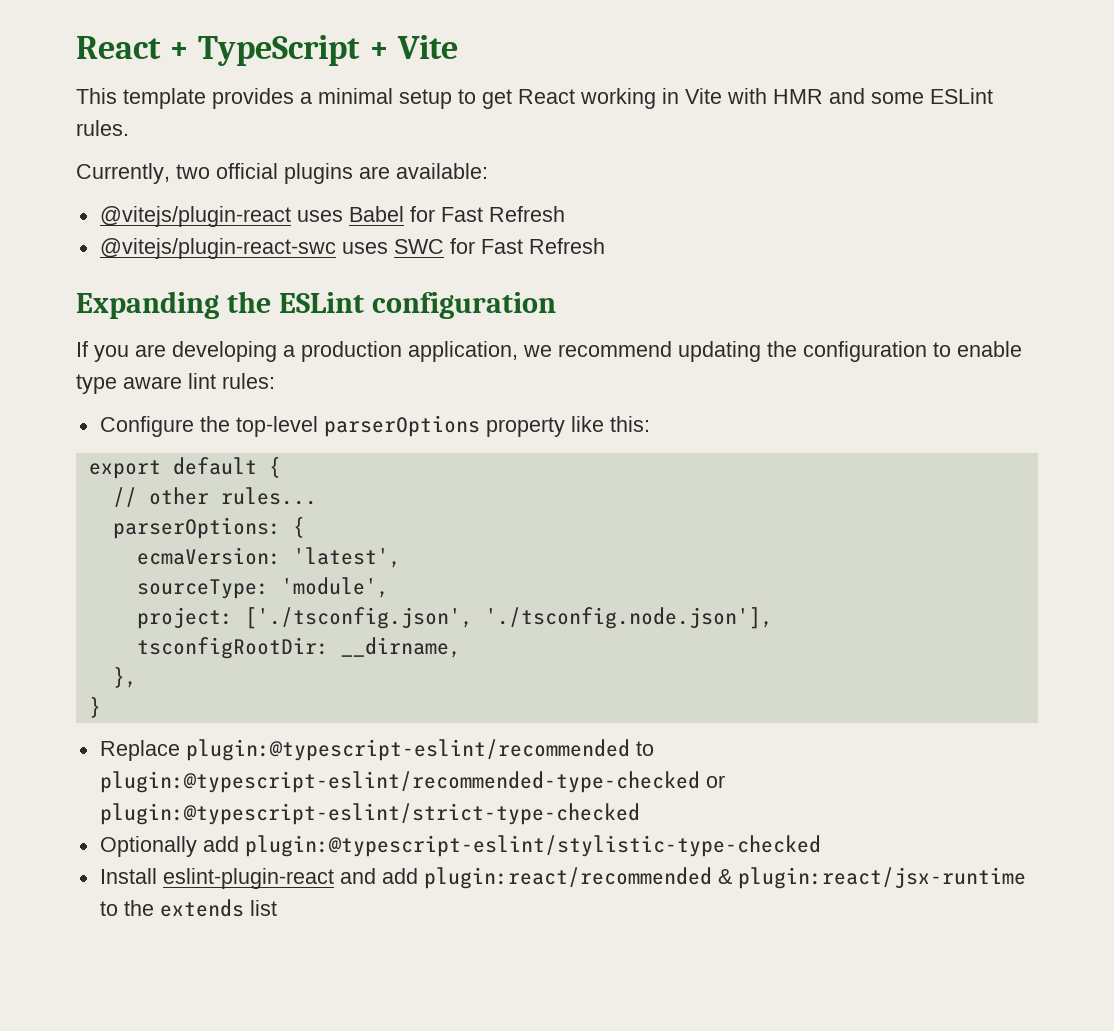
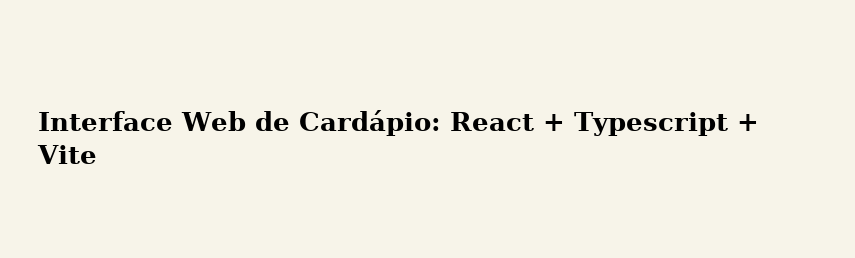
(76, 47) none -> [38,110,441,136] Interface Web de Cardápio:
[198,35,361,66] TypeScript -> [573,112,728,136] Typescript
[76,88,993,109] [76,120,129,136] [76,163,488,184] [99,206,565,227] [99,238,605,259] [76,291,556,319] [76,341,1022,362] [76,373,275,394] [99,415,650,437] [88,456,281,479] [112,487,317,507] [112,516,305,539] [136,547,401,568] [136,577,389,599] [136,607,773,629] [136,637,461,659] [112,666,137,688] [88,696,101,718] [99,739,654,761] [99,771,725,793] [99,803,640,825] [99,835,821,857] [99,867,1026,889] [99,899,277,917] // This template provides a minimal setup to get React working in Vite with HMR and some ESLint rules. // Currently, two official plugins are available: // @vitejs/plugin-react uses Babel for Fast Refresh // @vitejs/plugin-react-swc uses SWC for Fast Refresh // Expanding the ESLint configuration // If you are developing a production application, we recommend updating the configuration to enable type aware lint rules: // Configure the top-level parserOptions property like this: // export default { // // other rules... // parserOptions: { // ecmaVersion: 'latest', // sourceType: 'module', // project: ['./tsconfig.json', './tsconfig.node.json'], // tsconfigRootDir: __dirname, // }, // } // Replace plugin:@typescript-eslint/recommended to plugin:@typescript-eslint/recommended-type-checked or plugin:@typescript-eslint/strict-type-checked // Optionally add plugin:@typescript-eslint/stylistic-type-checked // Install eslint-plugin-react and add plugin:react/recommended & plugin:react/jsx-runtime to the extends list -> (97, 154) none

